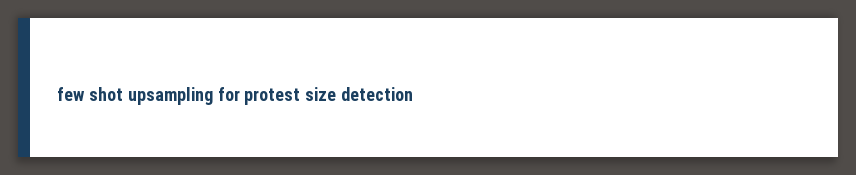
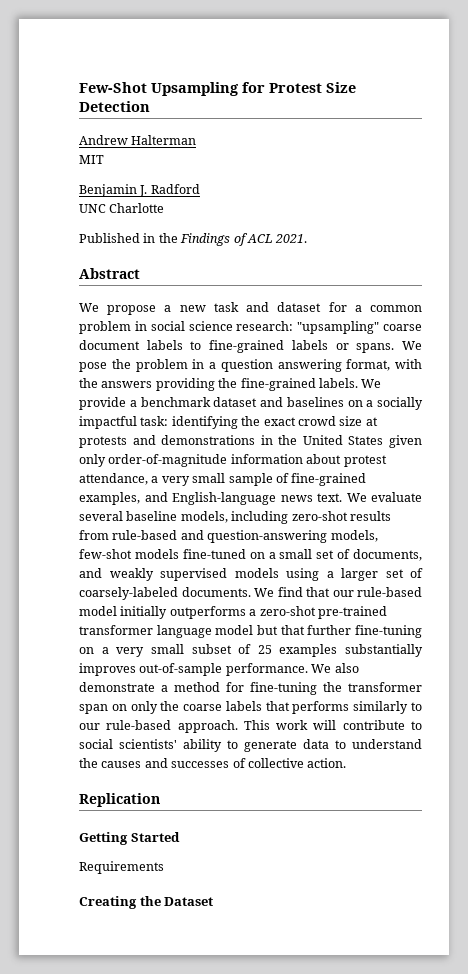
[57,87,414,105] few shot upsampling for protest size detection -> [79,82,356,96] [79,101,150,112] [79,135,197,145] [79,155,104,164] [79,184,200,197] [79,203,165,213] [79,233,308,246] [79,268,140,279] [79,302,423,315] [79,321,422,334] [79,340,422,353] [79,359,422,372] [79,378,382,391] [79,397,423,410] [79,416,378,429] [79,435,422,448] [79,454,387,467] [79,473,367,486] [79,492,422,505] [79,511,391,524] [79,530,378,543] [79,549,422,561] [79,568,423,581] [79,587,422,600] [79,606,387,619] [79,625,422,638] [79,644,423,657] [79,663,359,676] [79,682,422,695] [79,701,422,714] [79,720,422,733] [79,739,422,752] [79,758,347,768] [79,793,160,807] [79,832,180,845] [79,861,164,874] [79,896,214,909] Few-Shot Upsampling for Protest Size Detection // Andrew Halterman // MIT // Benjamin J. Radford // UNC Charlotte // Published in the Findings of ACL 2021. // Abstract // We propose a new task and dataset for a common problem in social science research: "upsampling" coarse document labels to fine-grained labels or spans. We pose the problem in a question answering format, with the answers providing the fine-grained labels. We provide a benchmark dataset and baselines on a socially impactful task: identifying the exact crowd size at protests and demonstrations in the United States given only order-of-magnitude information about protest attendance, a very small sample of fine-grained examples, and English-language news text. We evaluate several baseline models, including zero-shot results from rule-based and question-answering models, few-shot models fine-tuned on a small set of documents, and weakly supervised models using a larger set of coarsely-labeled documents. We find that our rule-based model initially outperforms a zero-shot pre-trained transformer language model but that further fine-tuning on a very small subset of 25 examples substantially improves out-of-sample performance. We also demonstrate a method for fine-tuning the transformer span on only the coarse labels that performs similarly to our rule-based approach. This work will contribute to social scientists' ability to generate data to understand the causes and successes of collective action. // Replication // Getting Started // Requirements // Creating the Dataset

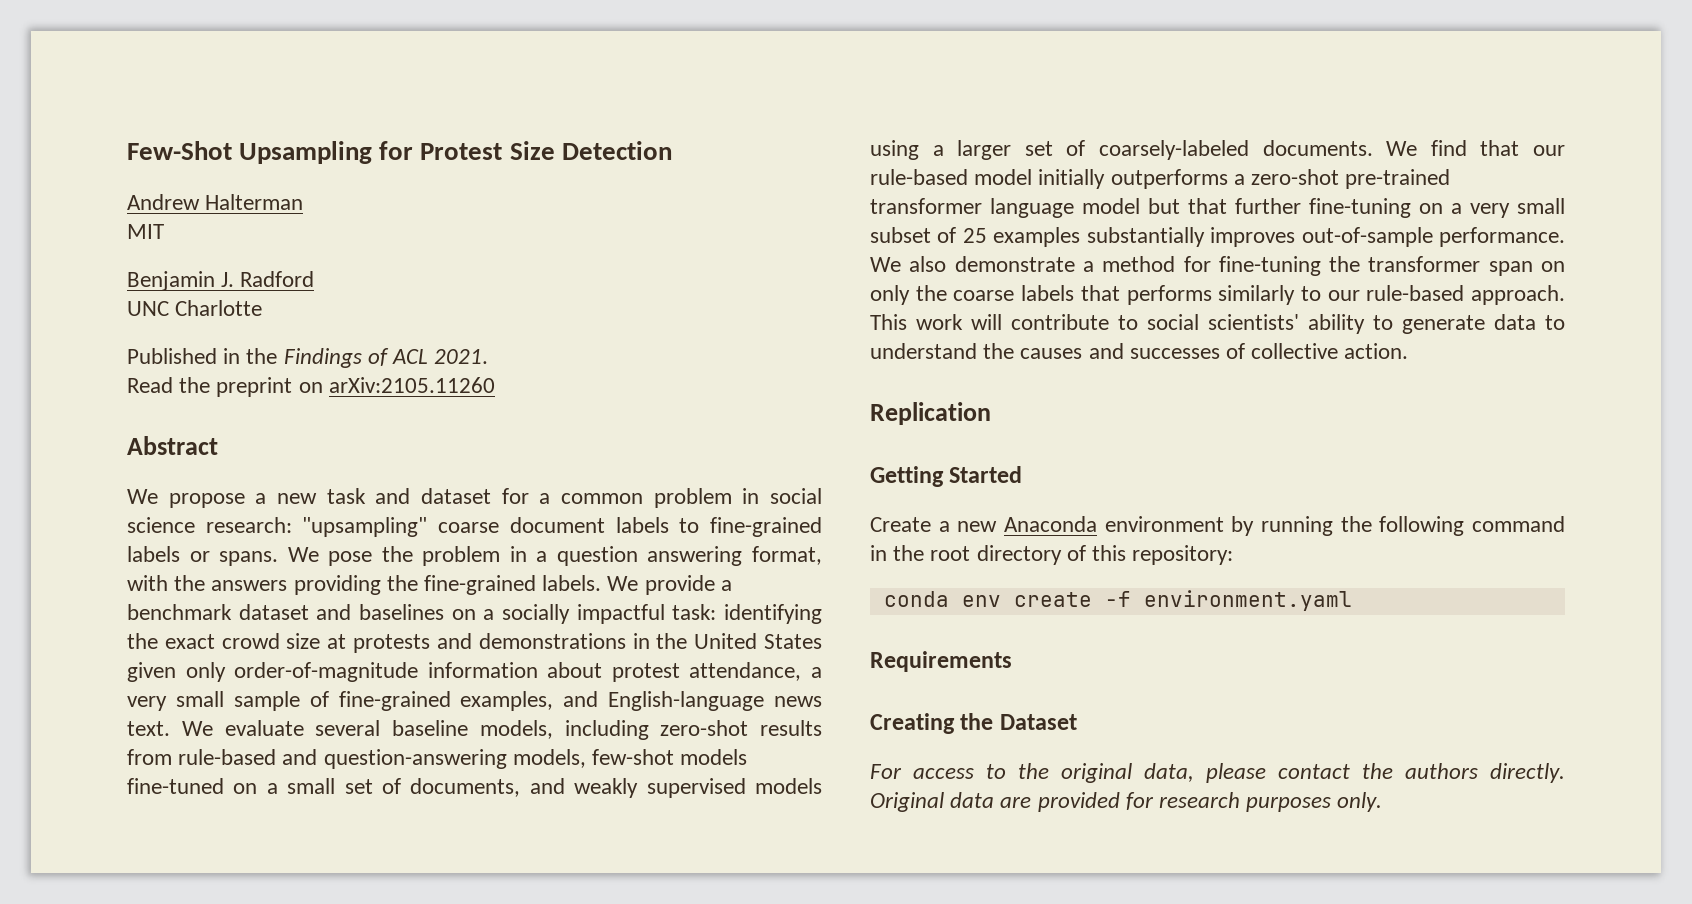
(308, 238) none -> [127,377,495,397] // Read the preprint on arXiv:2105.11260
[79,861,164,874] [79,896,214,909] Requirements // Creating the Dataset -> [870,516,1565,536] [870,545,1234,565] [883,590,1352,611] [870,651,1012,672] [870,713,1077,734] [870,763,1565,783] [870,792,1383,812] Create a new Anaconda environment by running the following command in the root directory of this repository: // conda env create -f environment.yaml // Requirements // Creating the Dataset // For access to the original data, please contact the authors directly. Original data are provided for research purposes only.

